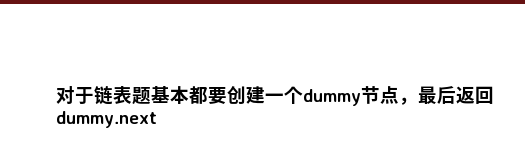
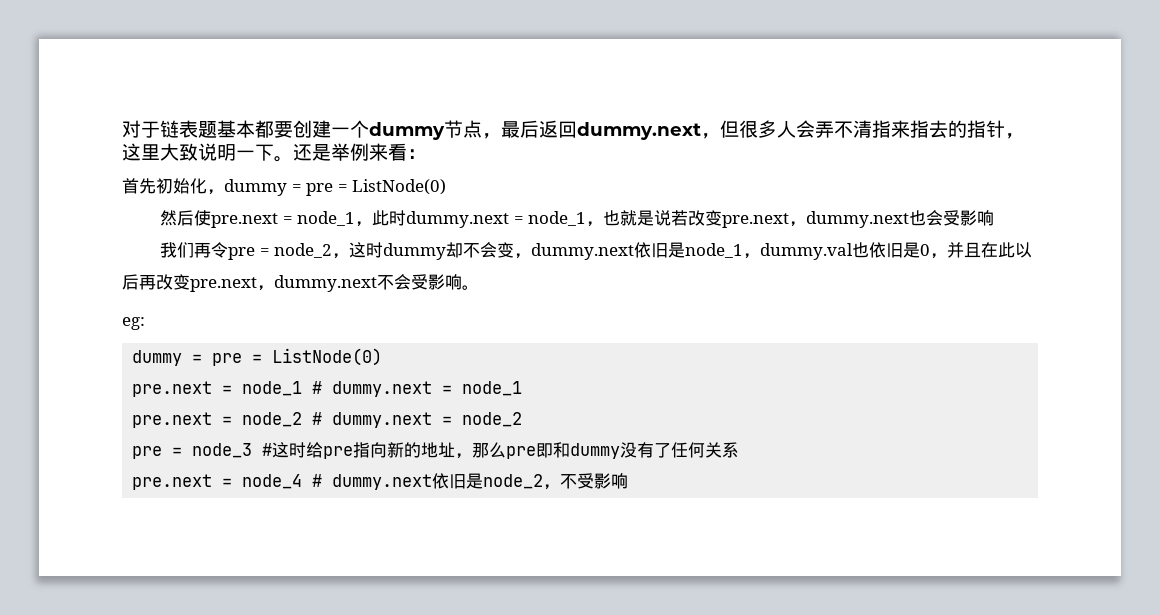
(157, 119) none -> [701,120,1024,139] [122,143,426,162] [122,178,447,196] [160,210,995,228] [160,242,1033,260] [122,274,479,292] [122,317,145,330] [132,348,383,366] [132,381,523,397] [132,412,523,428] [132,442,740,459] [132,473,629,490] ，但很多人会弄不清指来指去的指针，这里大致说明一下。还是举例来看： // 首先初始化，dummy = pre = ListNode(0) // 然后使pre.next = node_1，此时dummy.next = node_1，也就是说若改变pre.next，dummy.next也会受影响 // 我们再令pre = node_2，这时dummy却不会变，dummy.next依旧是node_1，dummy.val也依旧是0，并且在此以后再改变pre.next，dummy.next不会受影响。 // eg: // dummy = pre = ListNode(0) // pre.next = node_1 # dummy.next = node_1 // pre.next = node_2 # dummy.next = node_2 // pre = node_3 #这时给pre指向新的地址，那么pre即和dummy没有了任何关系 // pre.next = node_4 # dummy.next依旧是node_2，不受影响

